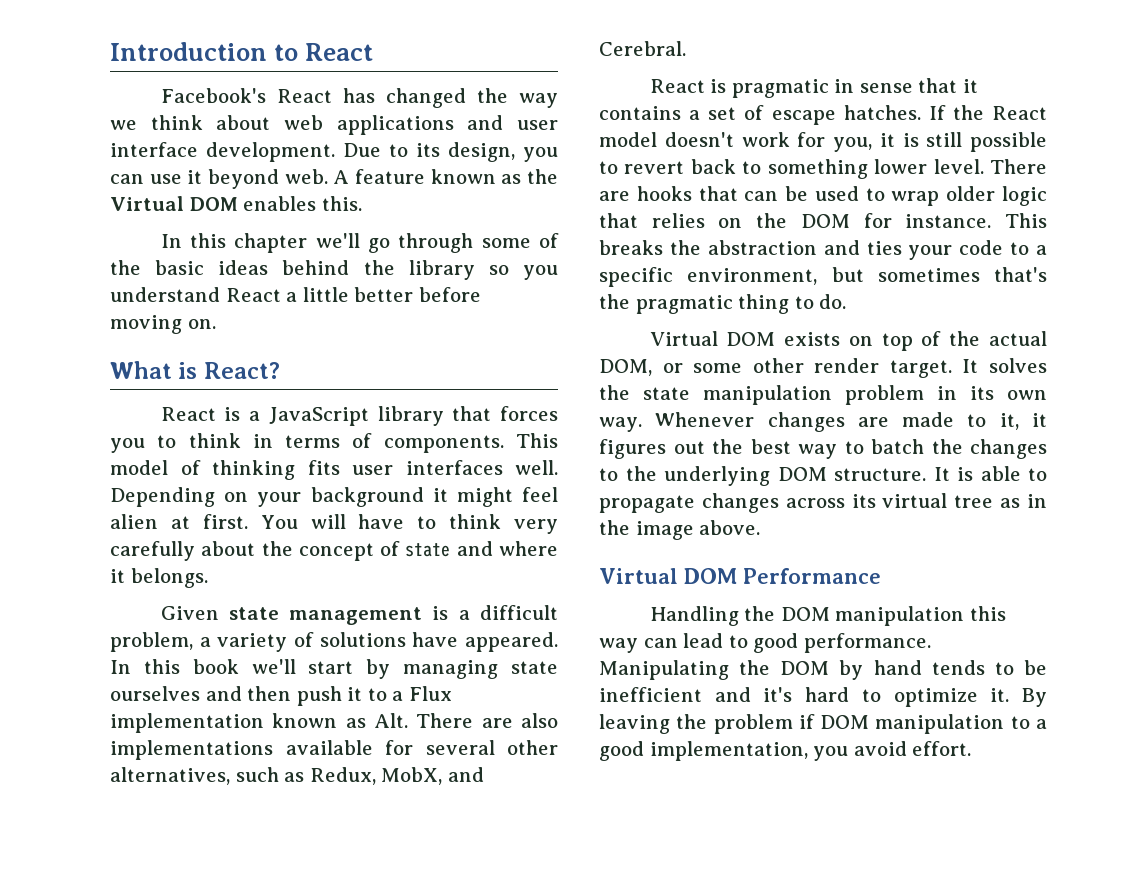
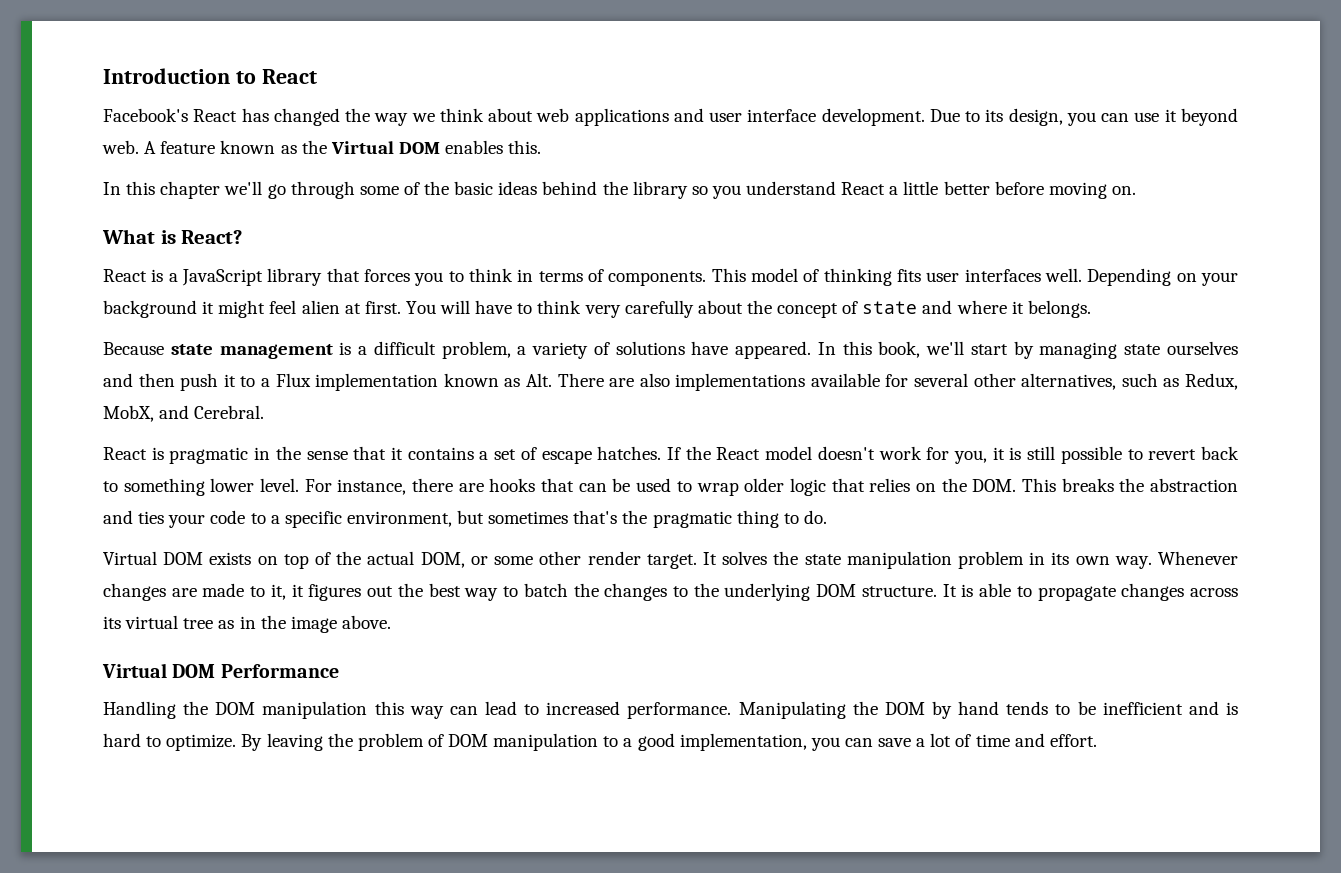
[160,606,219,620] Given -> [103,342,164,355] Because
[192,659,239,674] book -> [878,341,921,358] book,
(855, 86) none -> [275,446,301,460] the
[990,159,1047,174] There -> [304,478,454,495] For instance, there
[800,213,992,228] DOM for instance. -> [972,479,1017,492] DOM.
[753,633,799,653] good -> [546,701,621,715] increased
[763,687,793,702] it's -> [1225,702,1238,715] is
[893,688,1010,707] optimize it. -> [166,734,237,751] optimize.
[798,714,815,729] if -> [427,734,444,747] of
[853,741,907,756] avoid -> [844,733,1045,747] can save a lot of time and

